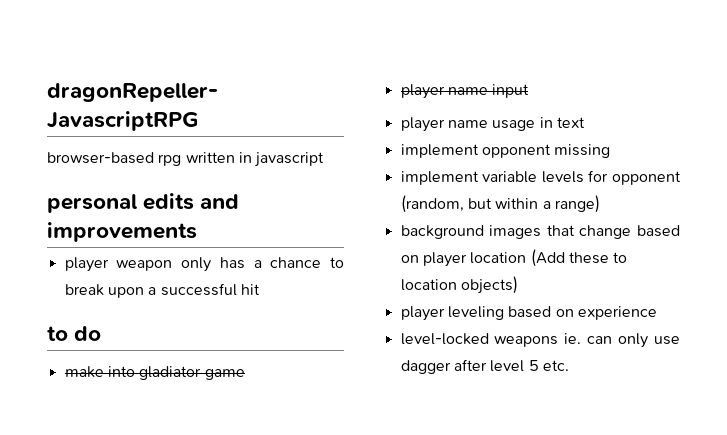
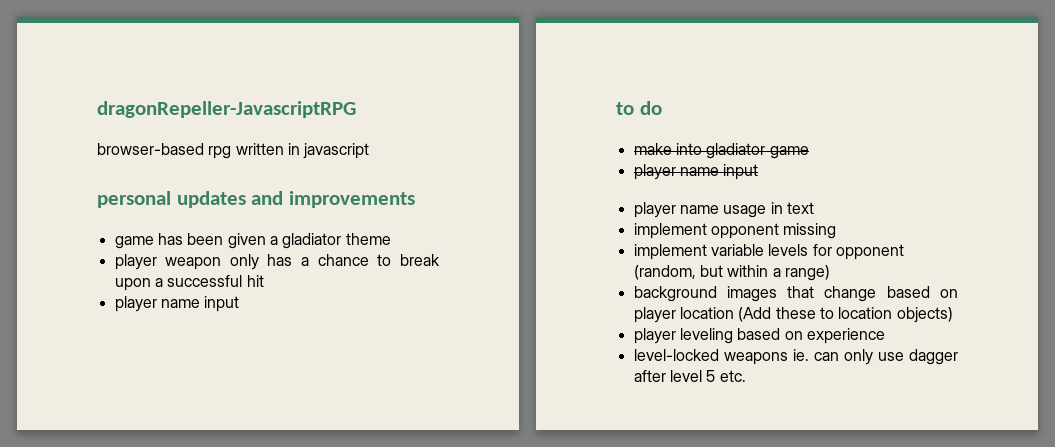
[143,193,195,210] edits -> [176,191,246,208] updates
(197, 232) none -> [114,233,391,249] // game has been given a gladiator theme
(260, 289) none -> [114,296,240,312] // player name input

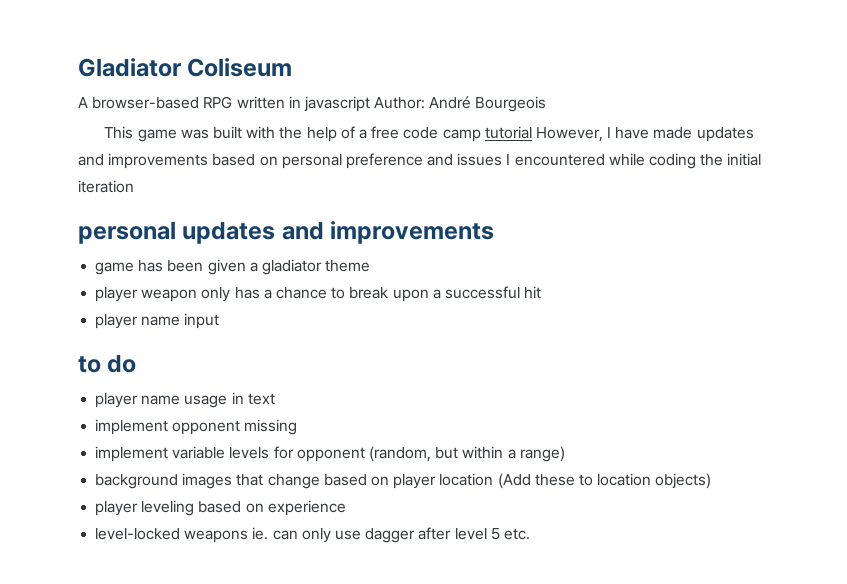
[97,101,356,118] [97,143,370,159] dragonRepeller-JavascriptRPG // browser-based rpg written in javascript -> [78,58,293,77] [78,96,547,112] [104,126,754,142] [78,153,762,169] [78,180,134,193] Gladiator Coliseum // A browser-based RPG written in javascript Author: André Bourgeois // This game was built with the help of a free code camp tutorial However, I have made updates and improvements based on personal preference and issues I encountered while coding the initial iteration
[633,143,809,159] [633,164,759,180] // make into gladiator game // player name input -> (137, 364) none

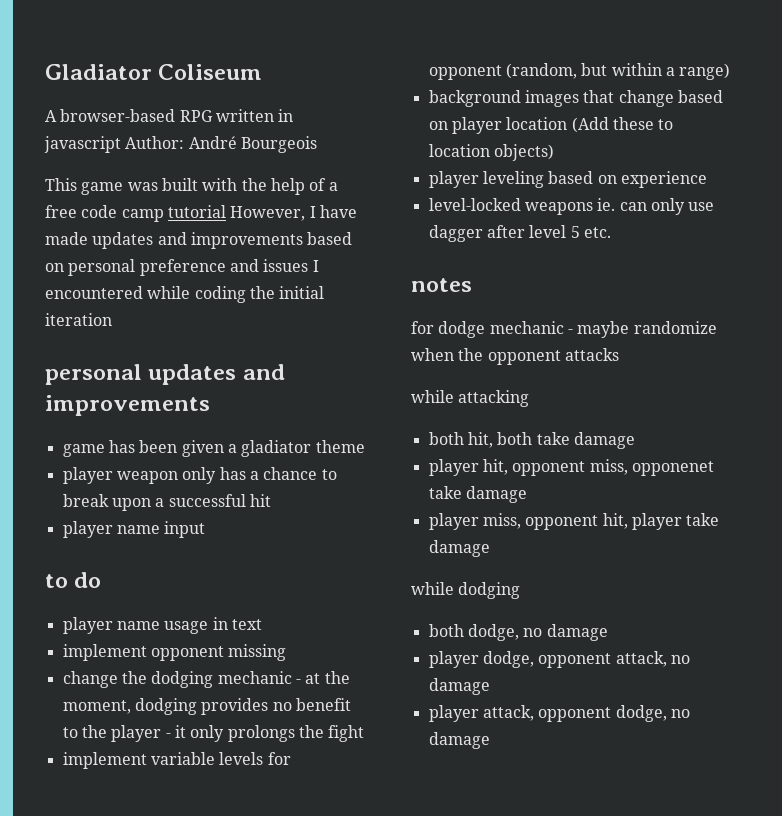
(298, 427) none -> [62,671,350,688] [62,698,351,715] [62,725,365,742] // change the dodging mechanic - at the moment, dodging provides no benefit to the player - it only prolongs the fight
(530, 534) none -> [411,278,472,292] [411,321,717,338] [411,348,619,365] [411,390,530,407] [428,432,635,449] [428,459,714,476] [428,486,527,503] [428,513,720,530] [428,540,490,557] [411,582,521,599] [428,624,608,641] [428,651,690,668] [428,678,490,695] [428,705,690,722] [428,732,490,749] // notes // for dodge mechanic - maybe randomize when the opponent attacks // while attacking // both hit, both take damage // player hit, opponent miss, opponenet take damage // player miss, opponent hit, player take damage // while dodging // both dodge, no damage // player dodge, opponent attack, no damage // player attack, opponent dodge, no damage

